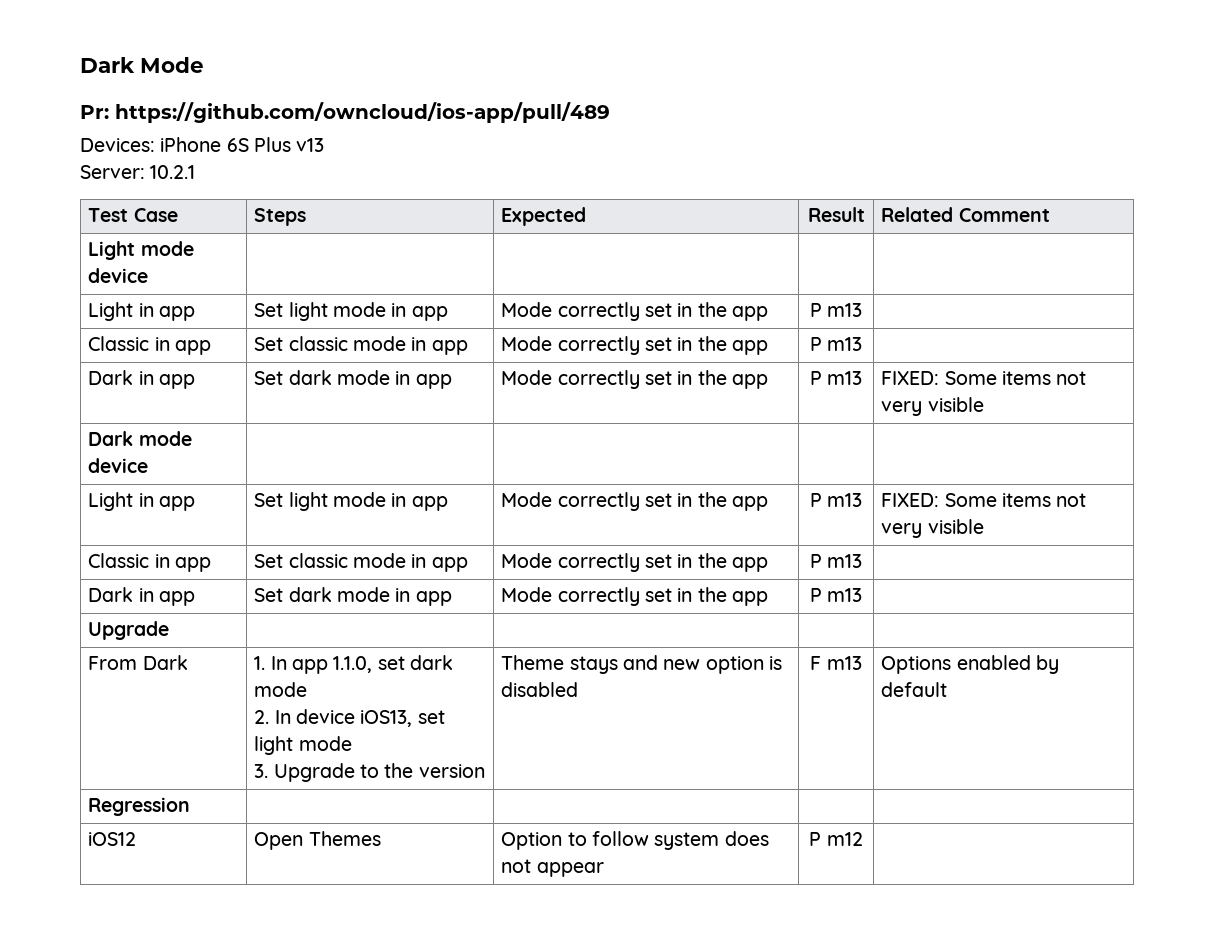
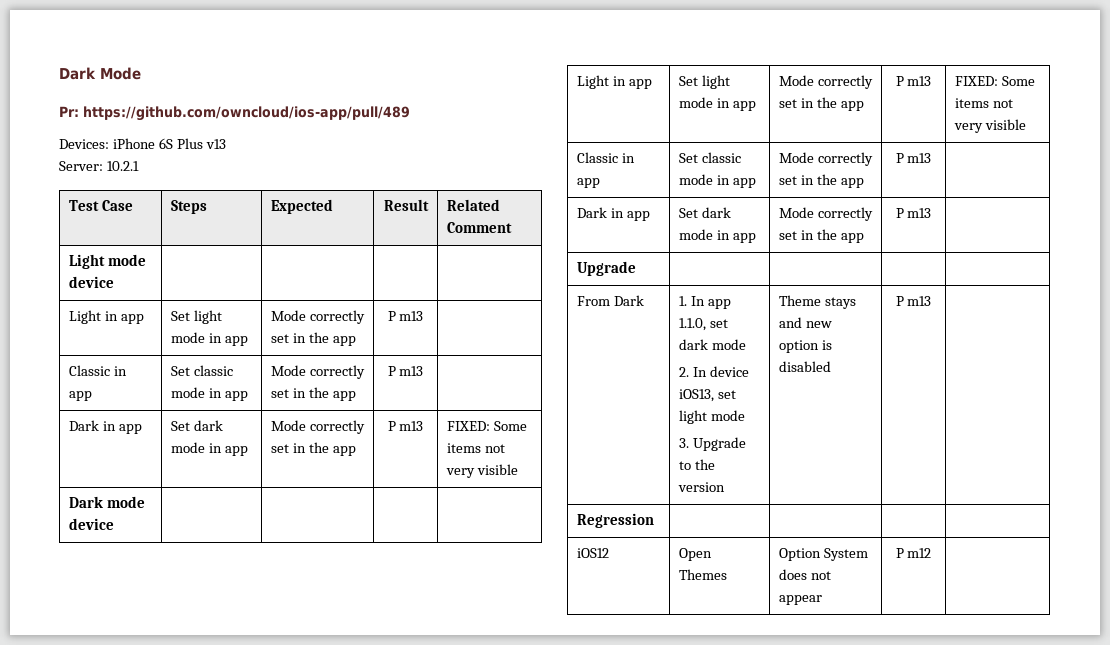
[810,656,862,670] [881,655,1059,674] [881,682,948,697] F m13 | Options enabled by default -> [895,296,932,306] P m13 |
[567,831,720,850] to follow system -> [823,548,868,561] System

